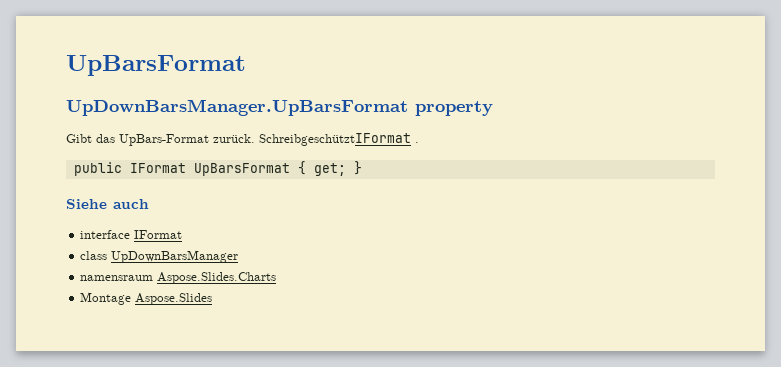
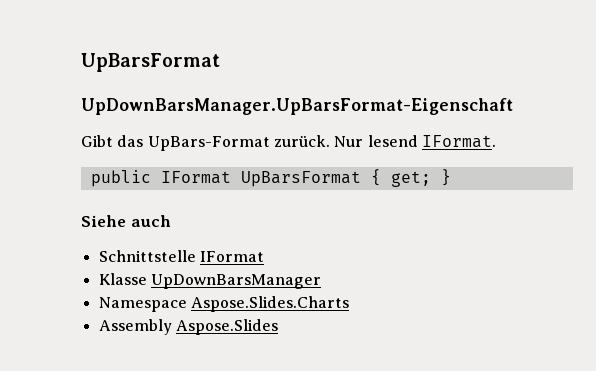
[66,99,493,116] UpDownBarsManager.UpBarsFormat property -> [81,98,513,115] UpDownBarsManager.UpBarsFormat-Eigenschaft
[259,133,419,146] SchreibgeschütztIFormat . -> [334,135,496,148] Nur lesend IFormat.
[80,230,131,239] interface -> [98,250,196,262] Schnittstelle
[80,251,108,260] class -> [98,273,147,285] Klasse
[80,275,154,281] namensraum -> [98,297,187,312] Namespace
[80,292,132,305] Montage -> [98,319,172,335] Assembly

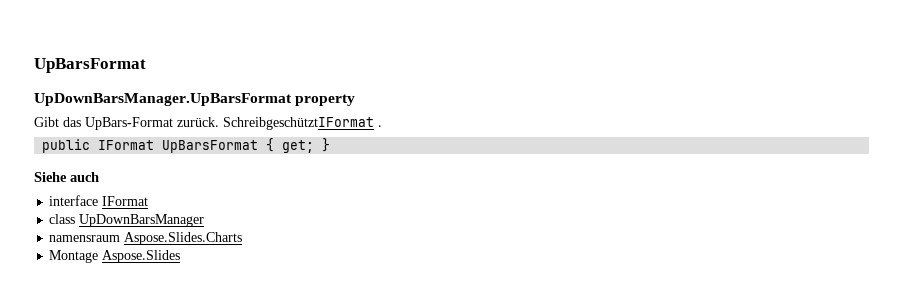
[81,98,513,115] UpDownBarsManager.UpBarsFormat-Eigenschaft -> [34,93,356,106] UpDownBarsManager.UpBarsFormat property
[334,135,496,148] Nur lesend IFormat. -> [223,117,382,130] SchreibgeschütztIFormat .
[98,250,196,262] Schnittstelle -> [49,195,99,206] interface
[98,273,147,285] Klasse -> [49,214,76,224] class
[98,297,187,312] Namespace -> [49,235,121,242] namensraum
[98,319,172,335] Assembly -> [49,250,99,263] Montage

